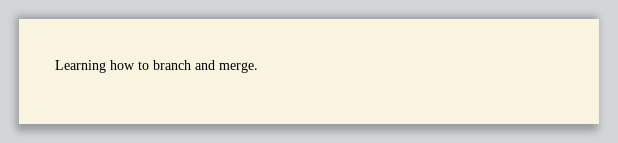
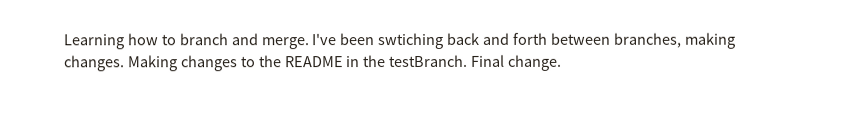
(258, 67) none -> [311,32,735,50] [63,54,563,72] I've been swtiching back and forth between branches, making changes. Making changes to the README in the testBranch. Final change.

